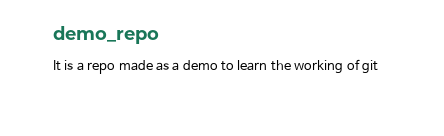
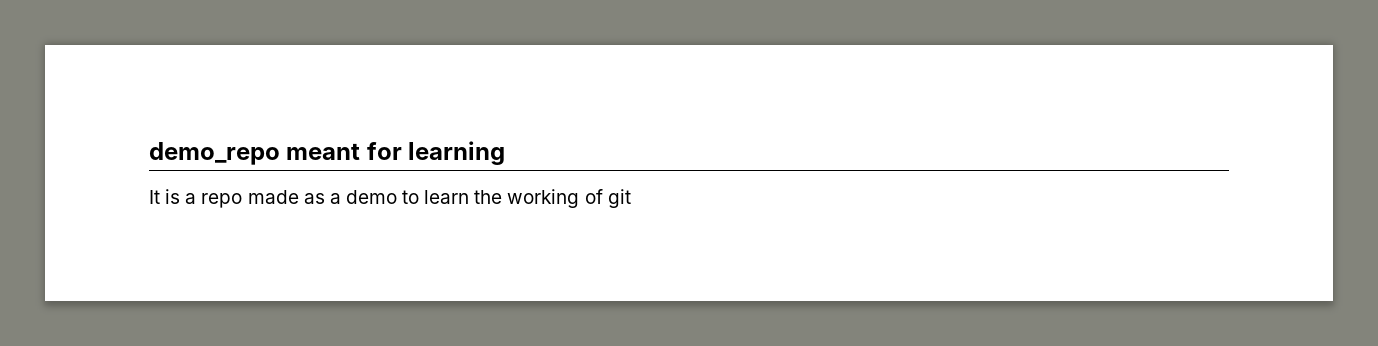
(159, 35) none -> [286,141,506,165] meant for learning

